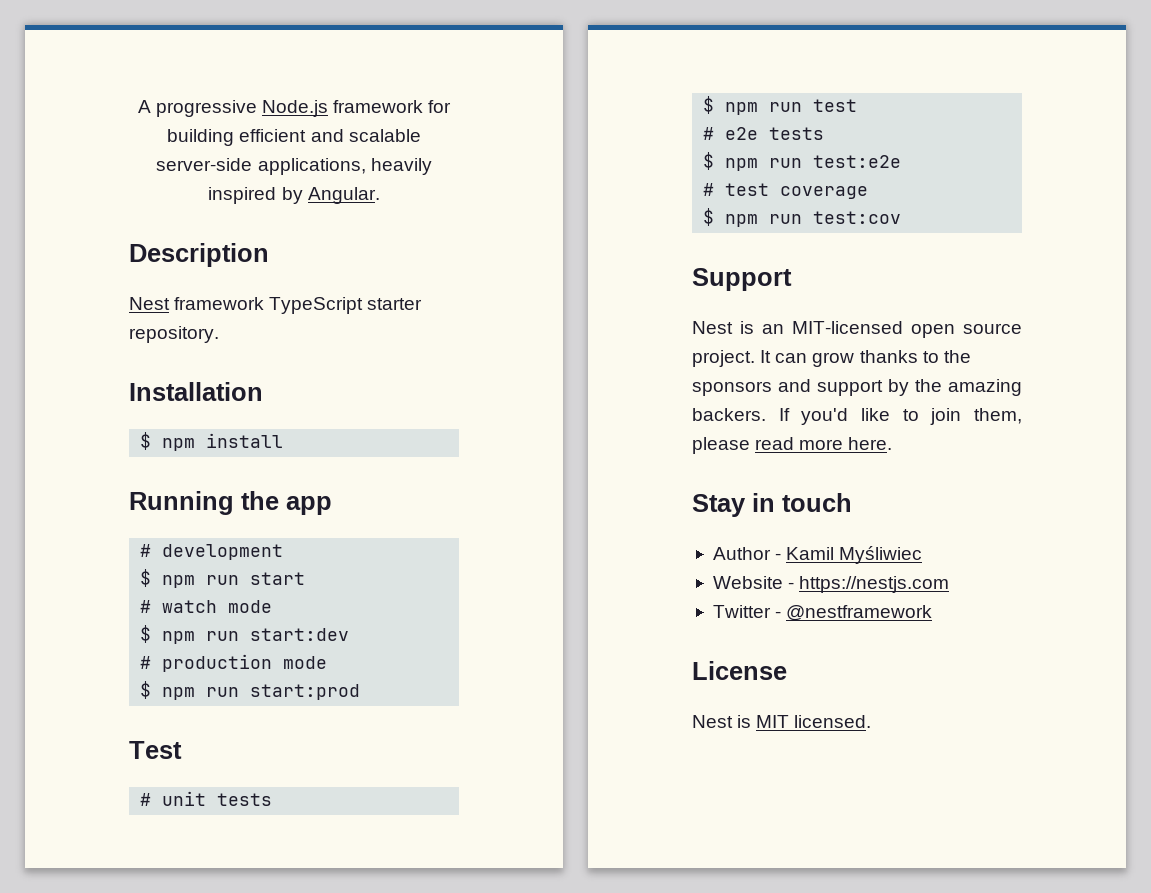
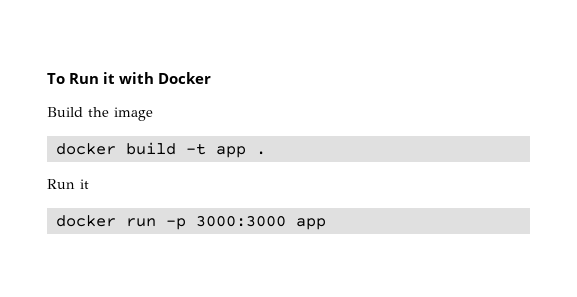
[137,100,452,117] [167,129,421,146] [156,158,432,175] [208,187,380,204] [129,243,269,267] [129,297,423,314] [129,326,219,343] [129,382,263,401] [140,432,284,451] [129,491,332,515] [140,544,284,560] [140,569,306,588] [140,600,273,613] [140,625,350,644] [140,654,328,672] [140,681,361,700] [129,741,182,759] [140,791,273,806] [703,96,858,115] [703,127,825,140] [703,152,902,171] [703,183,869,199] [703,208,902,227] [692,268,792,291] [692,321,1022,338] [692,350,971,367] [692,379,1022,396] [692,408,1022,425] [692,437,893,454] [692,493,852,517] [712,546,923,564] [712,576,950,593] [712,605,933,621] [692,661,787,680] [692,715,872,728] A progressive Node.js framework for building efficient and scalable server-side applications, heavily inspired by Angular. // Description // Nest framework TypeScript starter repository. // Installation // $ npm install // Running the app // # development // $ npm run start // # watch mode // $ npm run start:dev // # production mode // $ npm run start:prod // Test // # unit tests // $ npm run test // # e2e tests // $ npm run test:e2e // # test coverage // $ npm run test:cov // Support // Nest is an MIT-licensed open source project. It can grow thanks to the sponsors and support by the amazing backers. If you'd like to join them, please read more here. // Stay in touch // Author - Kamil Myśliwiec // Website - https://nestjs.com // Twitter - @nestframework // License // Nest is MIT licensed. -> [47,72,212,84] [47,107,153,121] [55,142,266,158] [47,179,89,189] [55,215,326,230] To Run it with Docker // Build the image // docker build -t app . // Run it // docker run -p 3000:3000 app

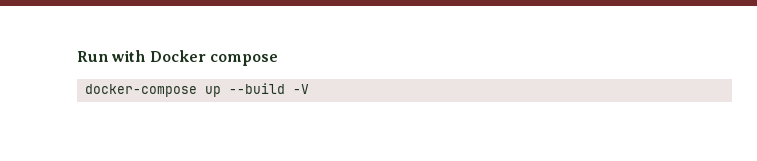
[47,72,116,84] To Run it -> [77,51,109,62] Run
[47,107,153,121] [55,142,266,158] [47,179,89,189] [55,215,326,230] // Build the image // docker build -t app . // Run it // docker run -p 3000:3000 app -> [209,54,278,66] [85,83,310,97] compose // docker-compose up --build -V

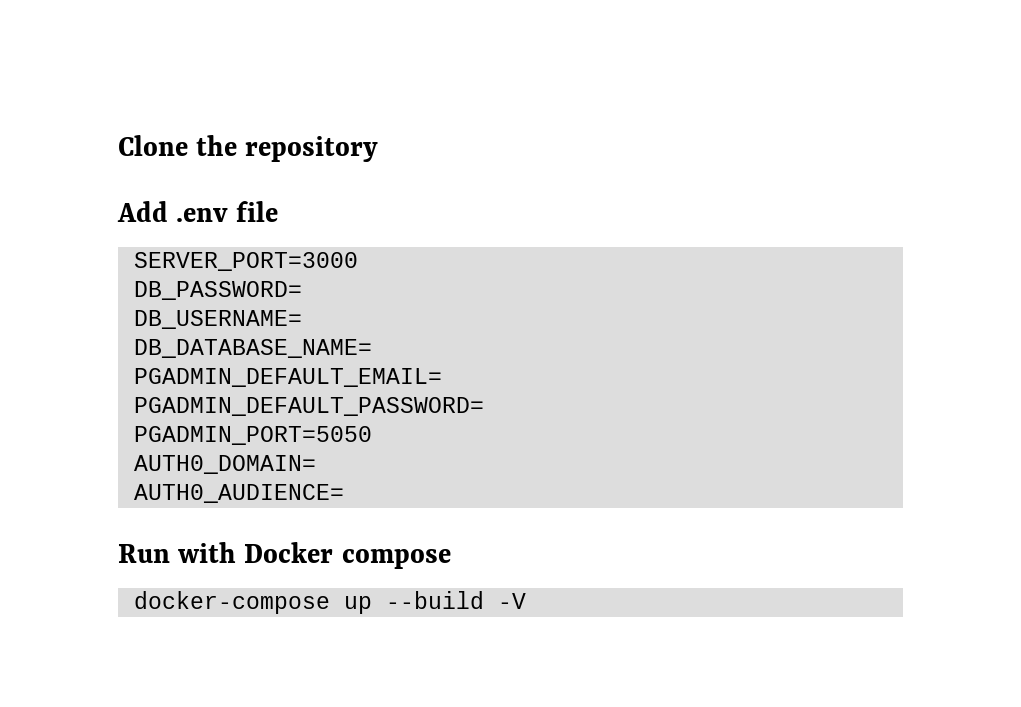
(77, 56) none -> [118,135,379,162] [117,201,279,222] [133,252,358,271] [133,281,302,300] [133,310,302,329] [133,339,372,358] [133,368,442,387] [133,397,484,416] [133,426,372,445] [133,455,316,474] [133,484,344,503] Clone the repository // Add .env file // SERVER_PORT=3000 // DB_PASSWORD= // DB_USERNAME= // DB_DATABASE_NAME= // PGADMIN_DEFAULT_EMAIL= // PGADMIN_DEFAULT_PASSWORD= // PGADMIN_PORT=5050 // AUTH0_DOMAIN= // AUTH0_AUDIENCE= //

